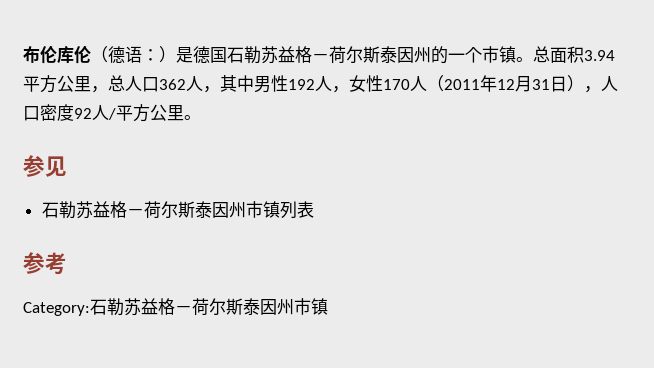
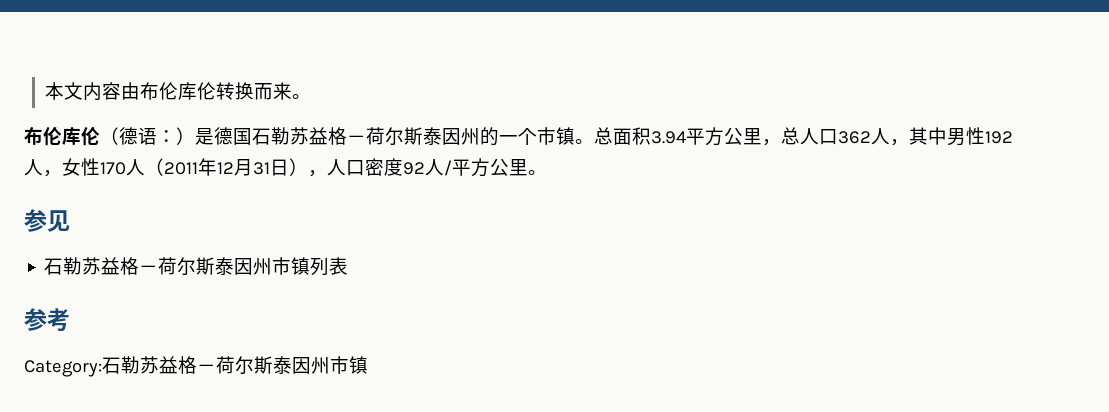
(23, 54) none -> [45,82,312,101] 本文内容由布伦库伦转换而来。 //

